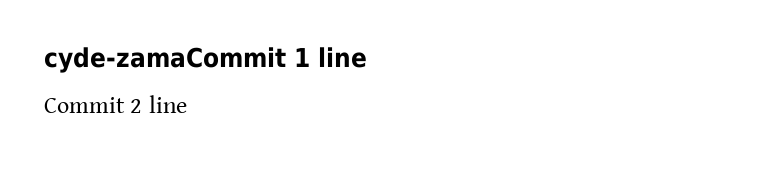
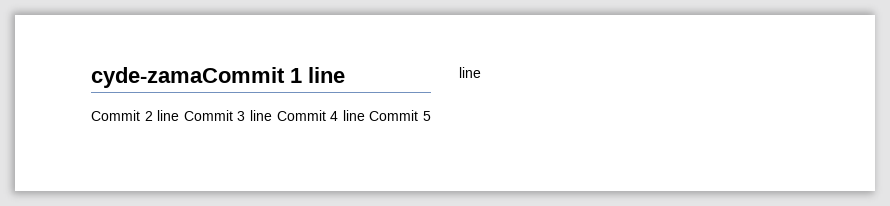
(187, 104) none -> [183,110,431,121] [459,67,481,78] Commit 3 line Commit 4 line Commit 5 line

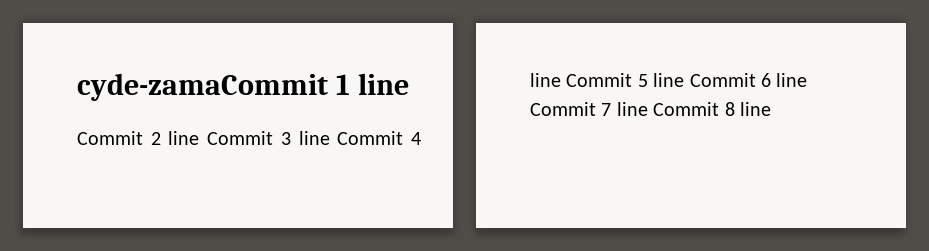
(481, 72) none -> [689,73,808,87] [530,102,771,116] Commit 6 line Commit 7 line Commit 8 line

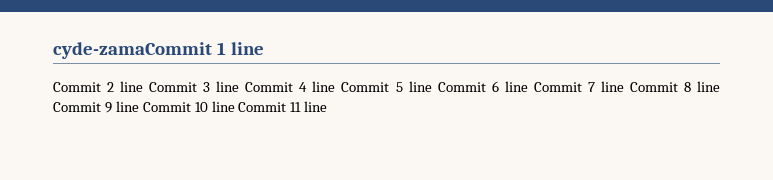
(771, 109) none -> [53,101,328,113] Commit 9 line Commit 10 line Commit 11 line

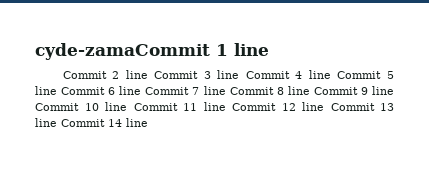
(328, 106) none -> [232,102,394,111] [35,118,148,127] Commit 12 line Commit 13 line Commit 14 line

